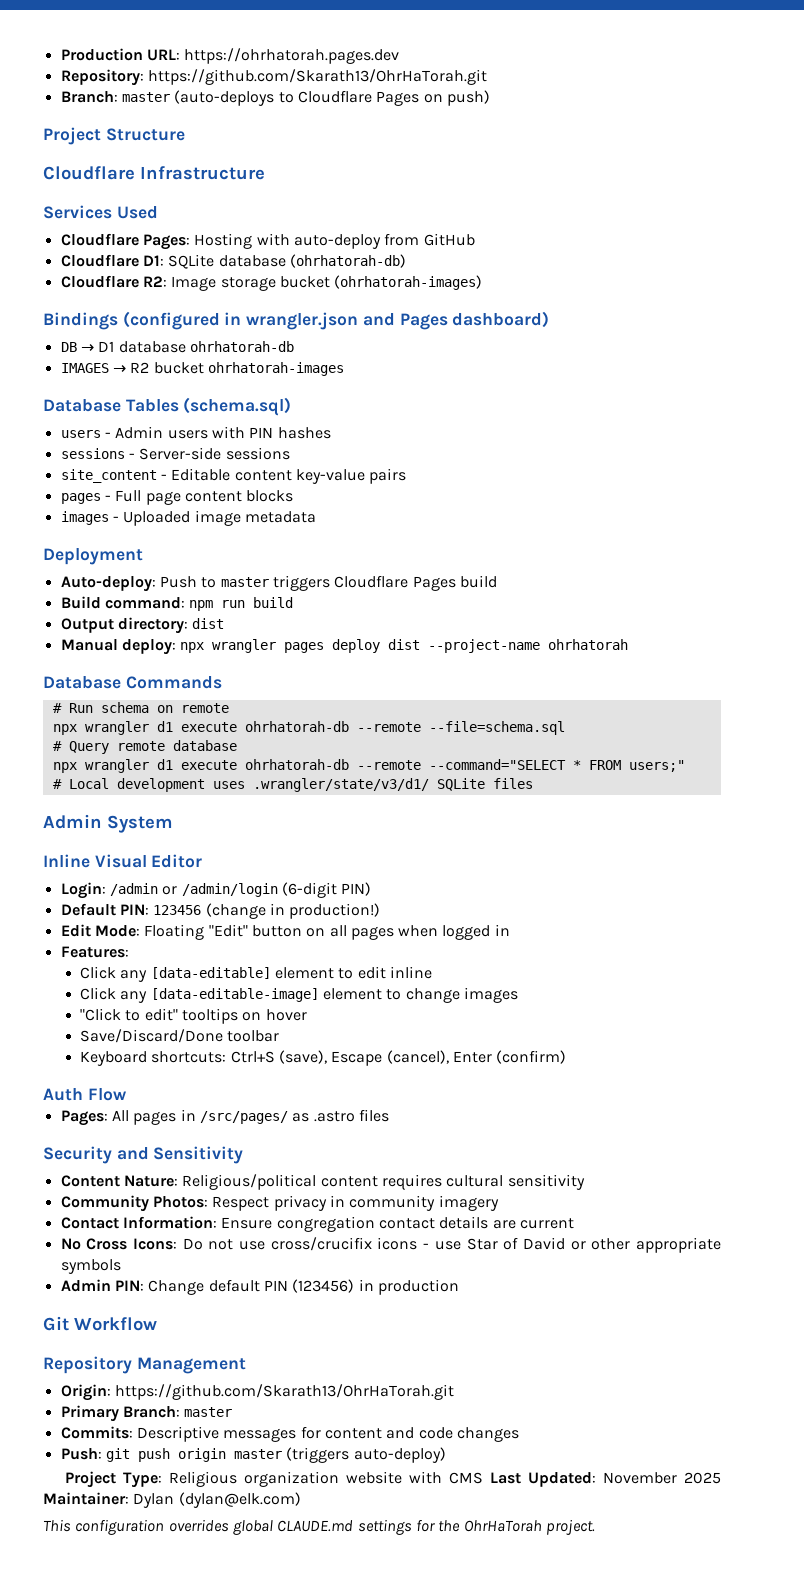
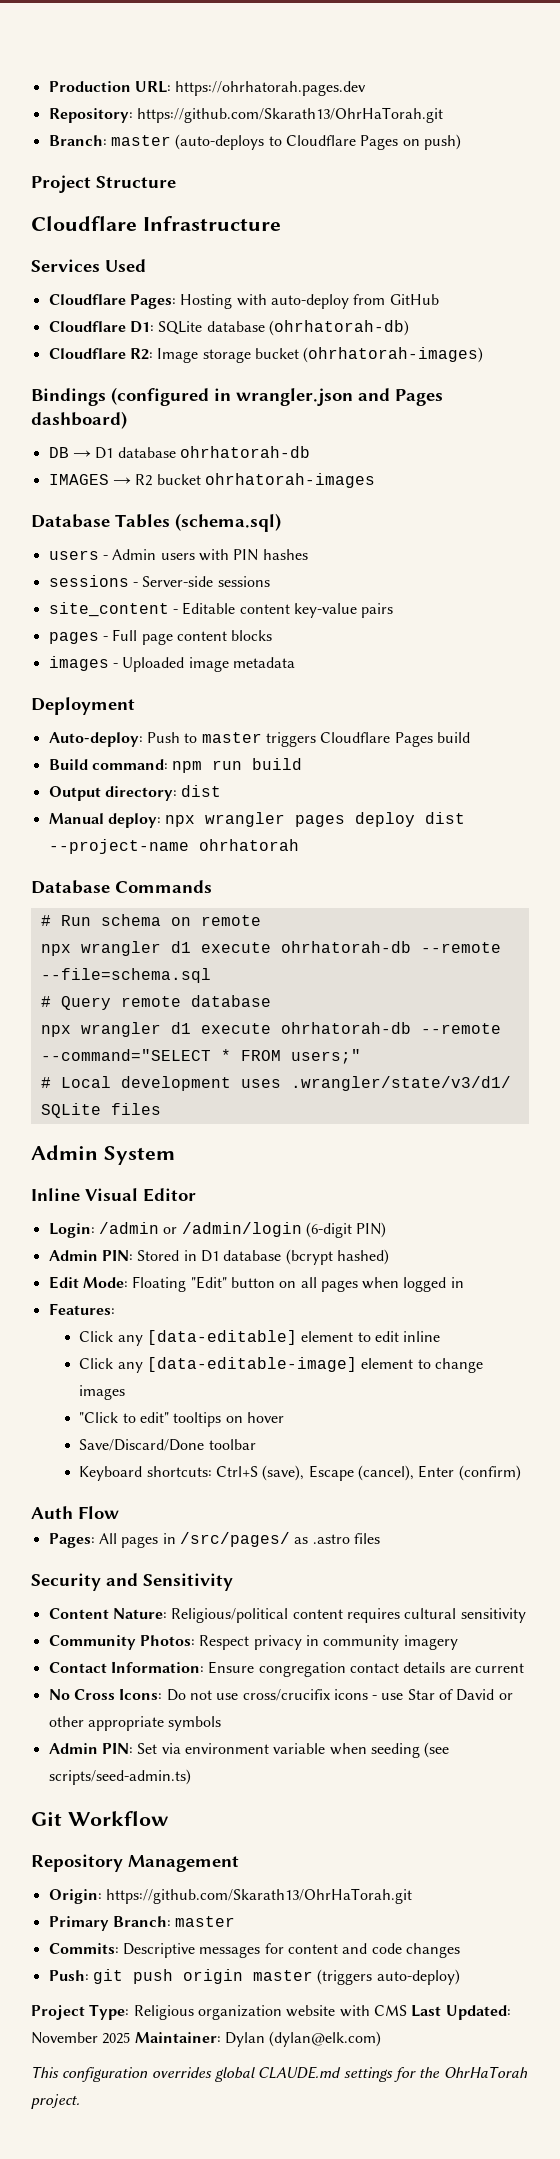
[60,903,381,919] Default PIN: 123456 (change in production!) -> [48,1249,389,1265] Admin PIN: Stored in D1 database (bcrypt hashed)
[148,1279,459,1295] Change default PIN (123456) in production -> [137,1742,450,1758] [48,1769,191,1785] Set via environment variable when seeding (see scripts/seed-admin.ts)

